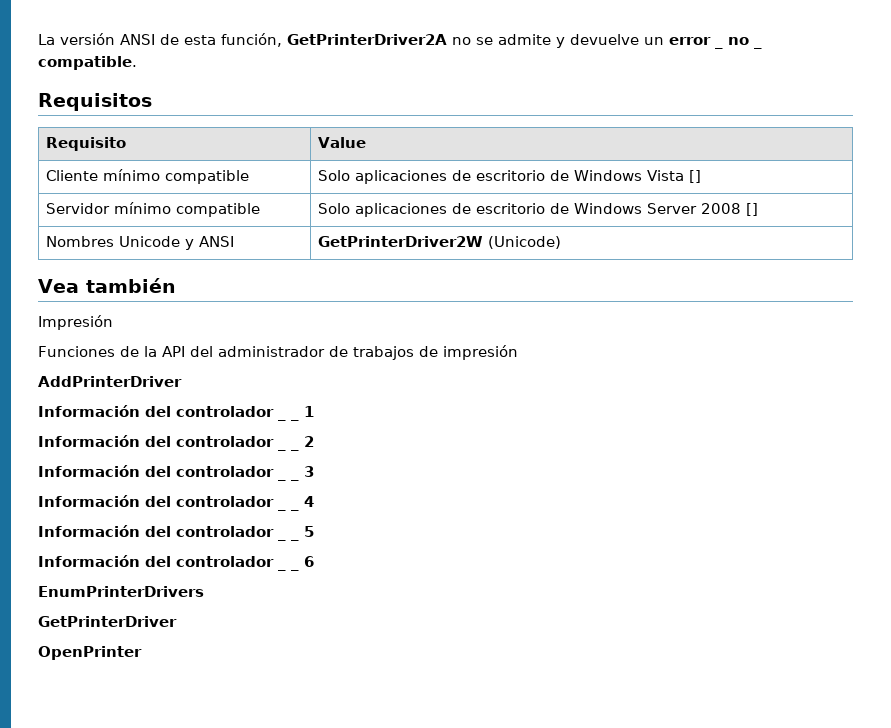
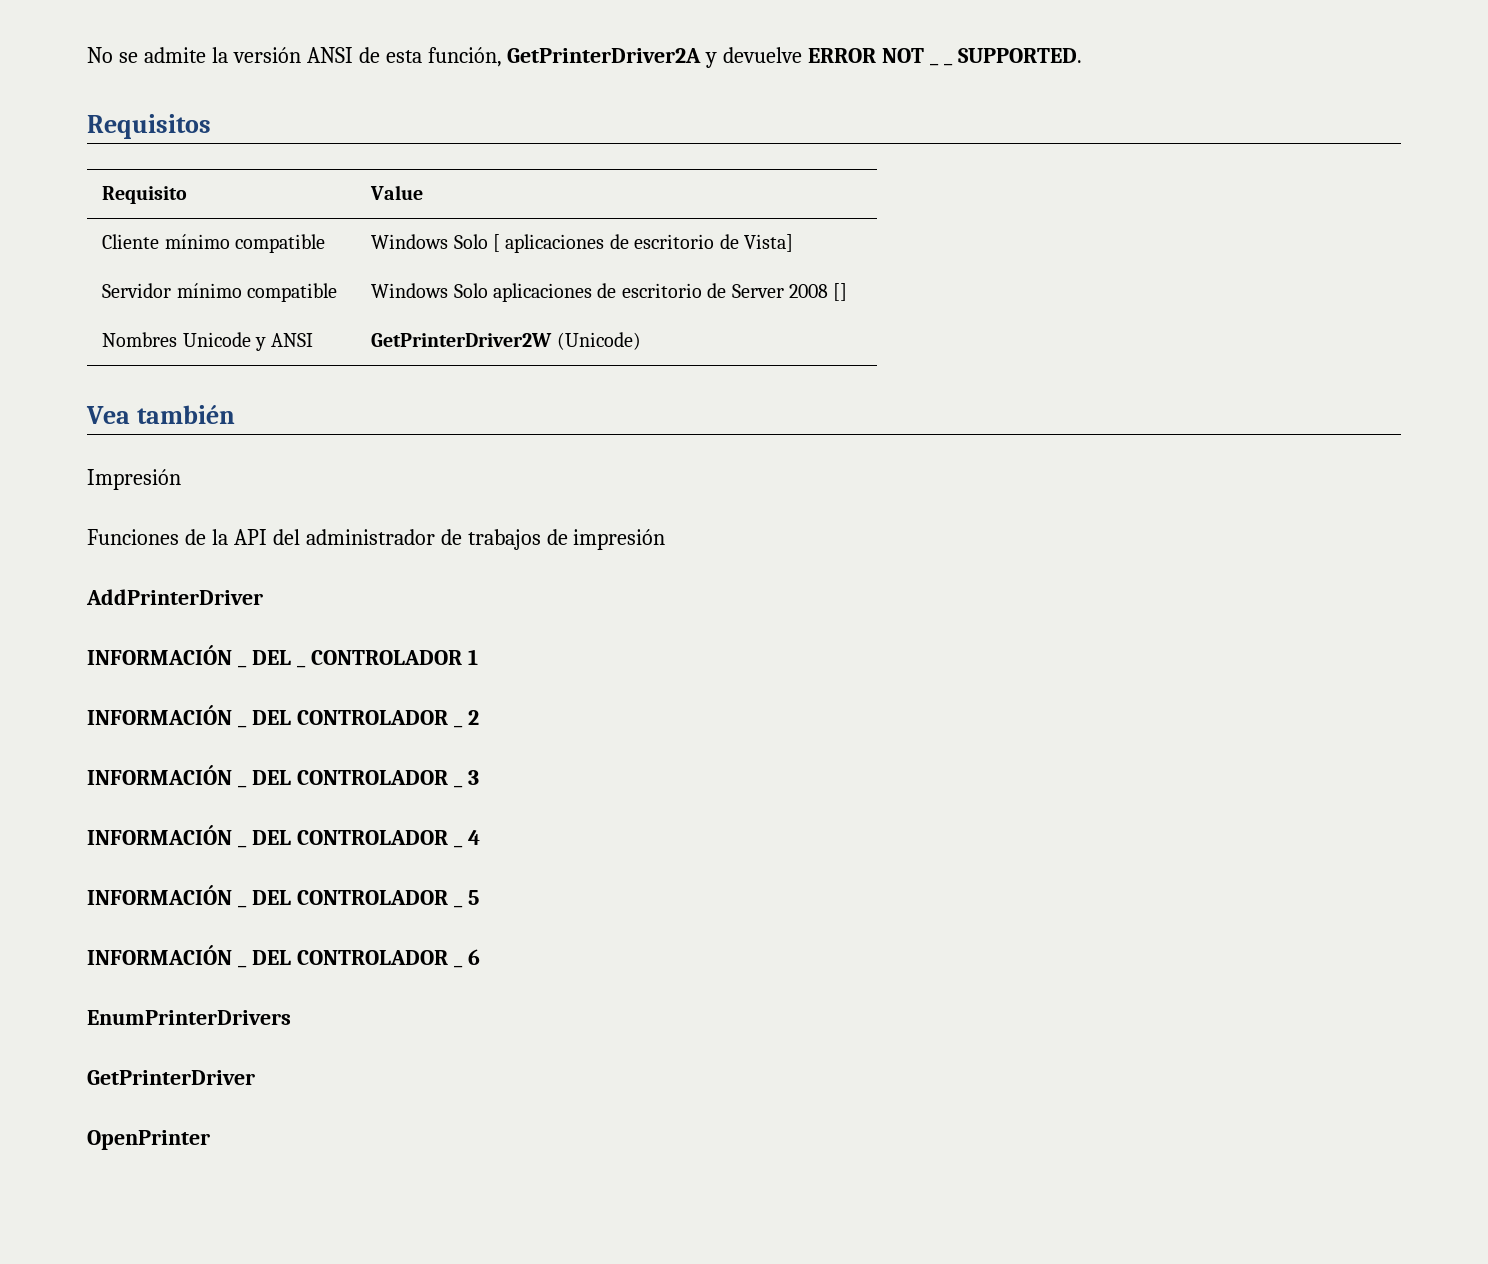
[38,34,55,45] La -> [87,47,228,63] No se admite la
[452,34,711,48] [715,45,723,49] [728,37,749,45] [754,45,762,49] [38,56,137,70] no se admite y devuelve un error _ no _ compatible. -> [705,47,925,68] [930,63,954,66] [958,48,1083,63] y devuelve ERROR NOT _ _ SUPPORTED.
[317,170,701,184] [45,202,260,217] [317,203,642,217] Solo aplicaciones de escritorio de Windows Vista [] // Servidor mínimo compatible | Solo aplicaciones de escritorio de Windows -> [371,234,794,253] [102,283,338,302] [371,283,727,302] Windows Solo [ aplicaciones de escritorio de Vista] // Servidor mínimo compatible | Windows Solo aplicaciones de escritorio de
[38,405,274,417] [278,417,299,421] [304,406,314,417] [38,435,274,447] [278,447,299,451] [304,436,314,447] [38,465,274,477] [278,477,299,481] [304,466,314,477] [38,495,274,507] [278,507,299,511] [304,496,314,507] [38,525,274,537] [278,537,299,541] [304,526,314,537] [38,555,274,567] [278,567,286,571] Información del controlador _ _ 1 // Información del controlador _ _ 2 // Información del controlador _ _ 3 // Información del controlador _ _ 4 // Información del controlador _ _ 5 // Información del controlador _ -> [87,645,232,665] [237,665,247,668] [251,650,291,665] [296,665,306,668] [310,649,478,665] [87,705,232,725] [237,725,247,728] [251,710,448,725] [453,725,463,728] [467,710,479,725] [87,765,232,785] [237,785,247,788] [251,770,448,785] [453,785,463,788] [467,770,479,785] [87,825,232,845] [237,845,247,848] [251,830,448,845] [453,845,463,848] [467,830,480,845] [87,885,232,905] [237,905,247,908] [251,890,448,905] [453,905,463,908] [467,890,479,905] [87,945,232,965] [237,965,247,968] [251,950,448,965] INFORMACIÓN _ DEL _ CONTROLADOR 1 // INFORMACIÓN _ DEL CONTROLADOR _ 2 // INFORMACIÓN _ DEL CONTROLADOR _ 3 // INFORMACIÓN _ DEL CONTROLADOR _ 4 // INFORMACIÓN _ DEL CONTROLADOR _ 5 // INFORMACIÓN _ DEL CONTROLADOR

